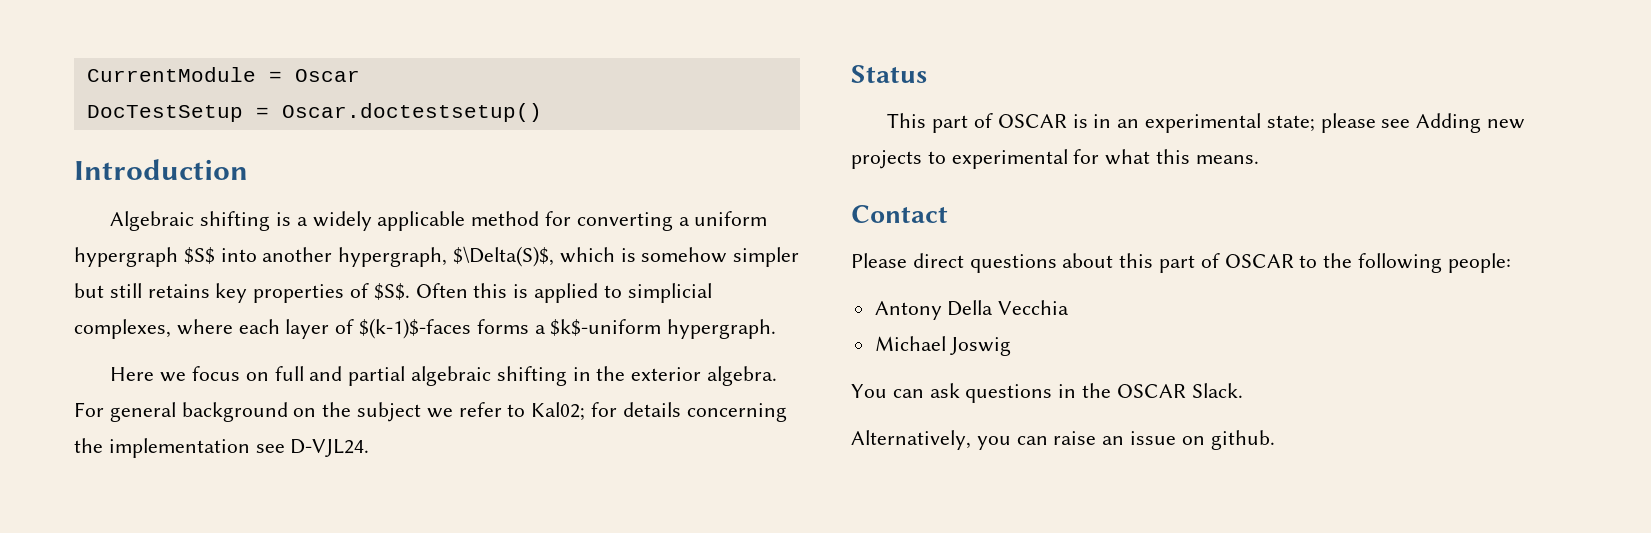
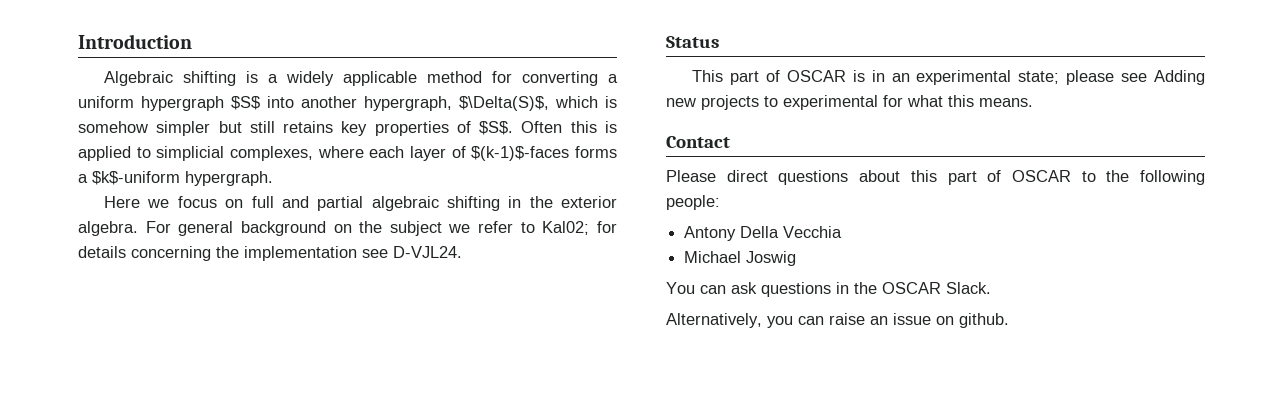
[86,67,360,82] [86,103,542,122] CurrentModule = Oscar // DocTestSetup = Oscar.doctestsetup() // -> (78, 41) none

